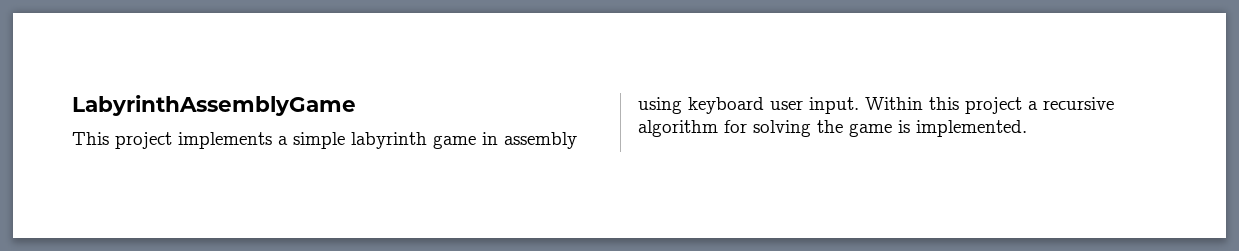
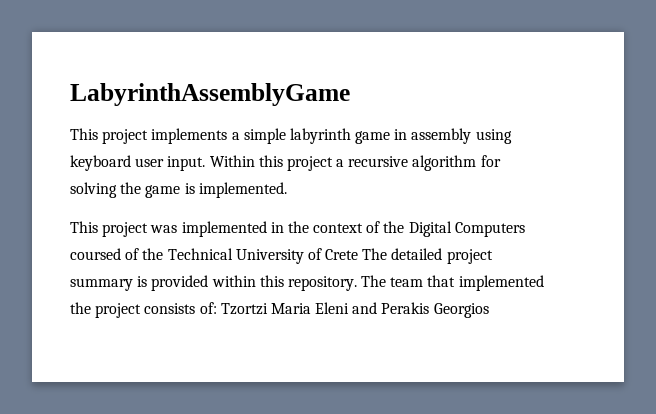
(1027, 128) none -> [70,221,525,237] [70,248,493,264] [70,275,544,291] [70,302,489,318] // This project was implemented in the context of the Digital Computers coursed of the Technical University of Crete The detailed project summary is provided within this repository. The team that implemented the project consists of: Tzortzi Maria Eleni and Perakis Georgios

